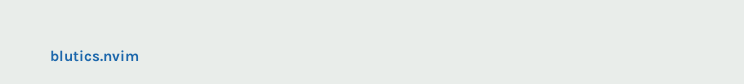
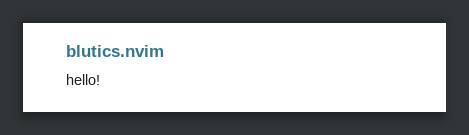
(139, 56) none -> [66,74,100,85] // hello!

